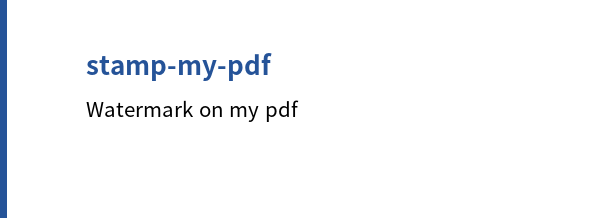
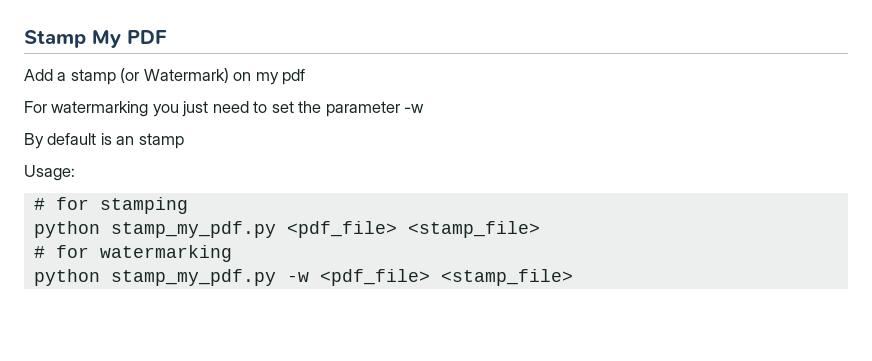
[86,53,272,81] [86,100,299,122] stamp-my-pdf // Watermark on my pdf -> [24,30,167,48] [24,68,306,85] [24,101,425,117] [24,133,184,149] [24,165,75,181] [33,197,188,214] [33,221,540,238] [33,245,232,262] [33,269,573,286] Stamp My PDF // Add a stamp (or Watermark) on my pdf // For watermarking you just need to set the parameter -w // By default is an stamp // Usage: // # for stamping // python stamp_my_pdf.py <pdf_file> <stamp_file> // # for watermarking // python stamp_my_pdf.py -w <pdf_file> <stamp_file>

